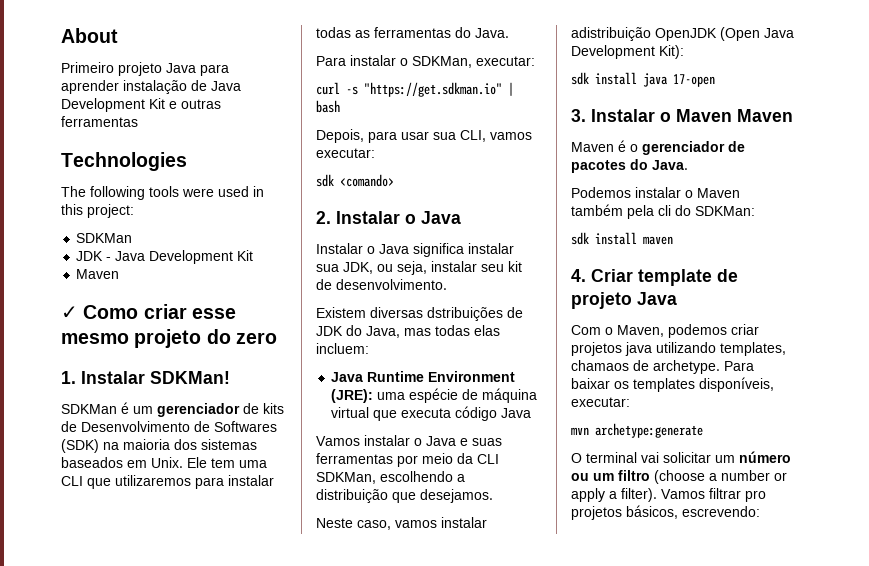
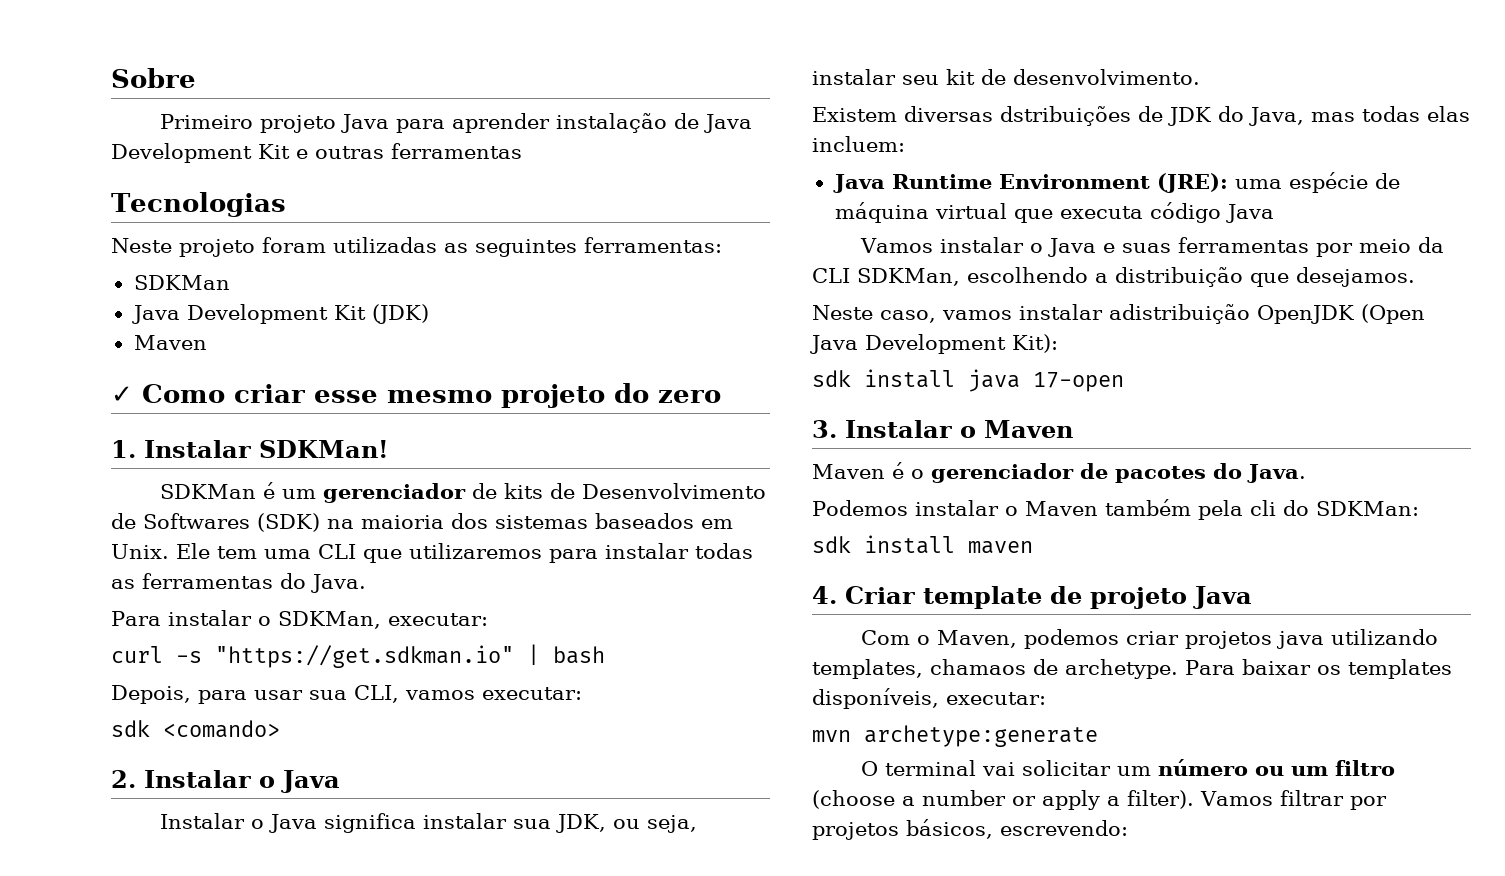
[61,28,118,43] About -> [111,68,196,88] Sobre
[61,152,187,171] [61,186,264,200] [61,204,134,218] Technologies // The following tools were used in this project: -> [111,192,286,217] [111,237,722,257] Tecnologias // Neste projeto foram utilizadas as seguintes ferramentas:
[76,250,254,264] JDK - Java Development Kit -> [131,304,429,324] Java Development Kit (JDK)
[737,109,793,122] Maven -> (1073, 429) none
[745,490,766,502] pro -> [1349,796,1387,810] por

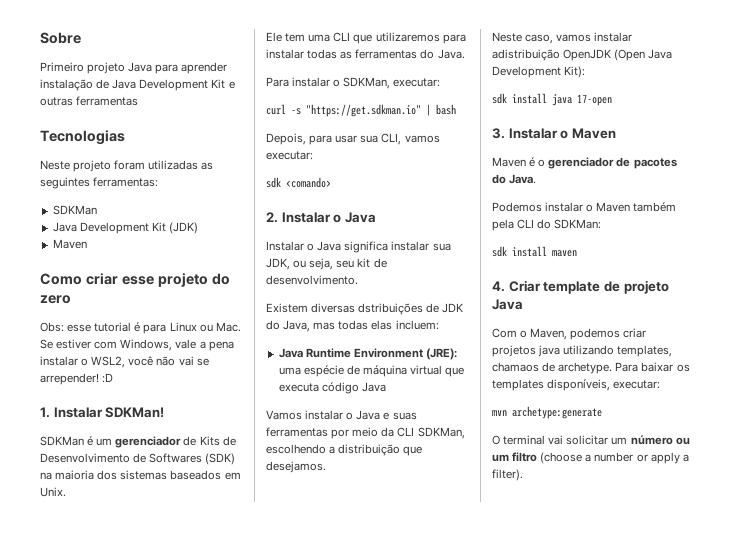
[111,386,133,403] ✓ -> (87, 244) none
[387,390,492,403] mesmo -> (154, 280) none
(721, 396) none -> [40,322,241,334] [40,339,234,351] [40,356,209,368] [40,373,114,385] // Obs: esse tutorial é para Linux ou Mac. Se estiver com Windows, vale a pena instalar o WSL2, você não vai se arrepender! :D
[503,483,543,499] kits -> [199,436,220,446] Kits
(169, 551) none -> (66, 492) //
[812,69,896,85] instalar -> (334, 264) none
[1249,500,1276,516] cli -> [517,219,535,229] CLI
[1200,790,1387,810] [812,819,1128,840] Vamos filtrar por projetos básicos, escrevendo: -> (523, 475) none

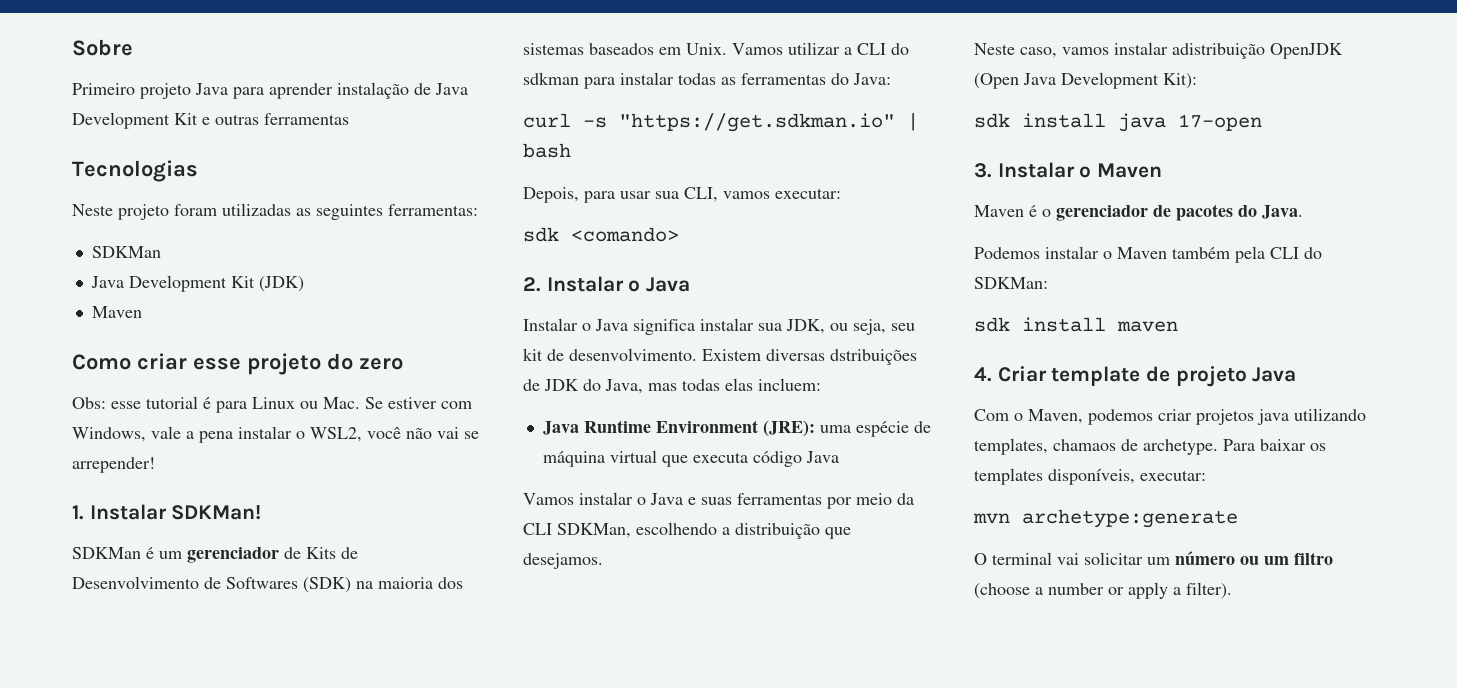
[102,373,114,383] :D -> (155, 465) none
[266,32,440,44] // Ele tem uma CLI que utilizaremos -> [732,42,909,55] [523,72,579,85] Vamos utilizar a CLI do sdkman
[437,49,465,59] [266,77,441,89] Java. // Para instalar o SDKMan, executar: -> [853,73,891,85] Java:
(358, 280) // -> (697, 354) none

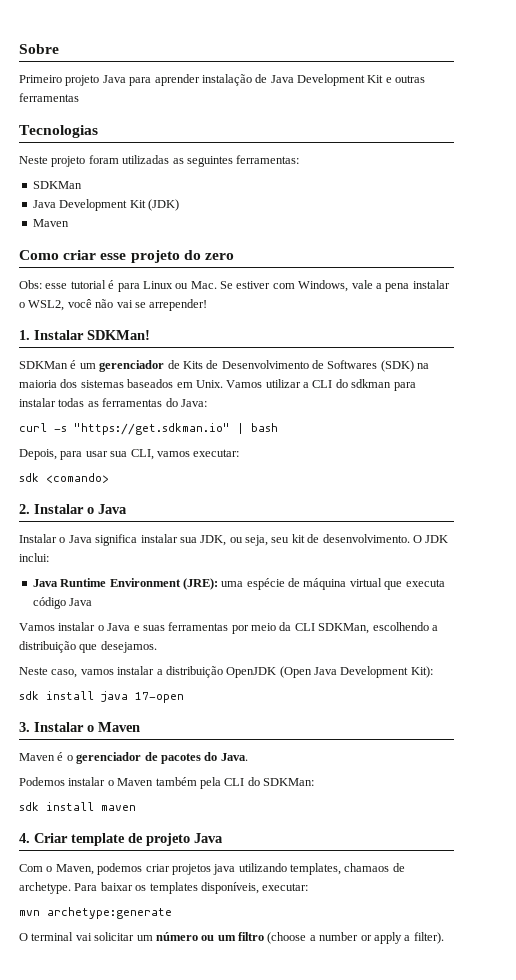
[702,349,917,365] [523,378,821,394] Existem diversas dstribuições de JDK do Java, mas todas elas incluem: -> [412,535,449,543] [19,553,49,562] O JDK inclui:
[1172,43,1265,59] adistribuição -> [156,666,223,678] a distribuição

